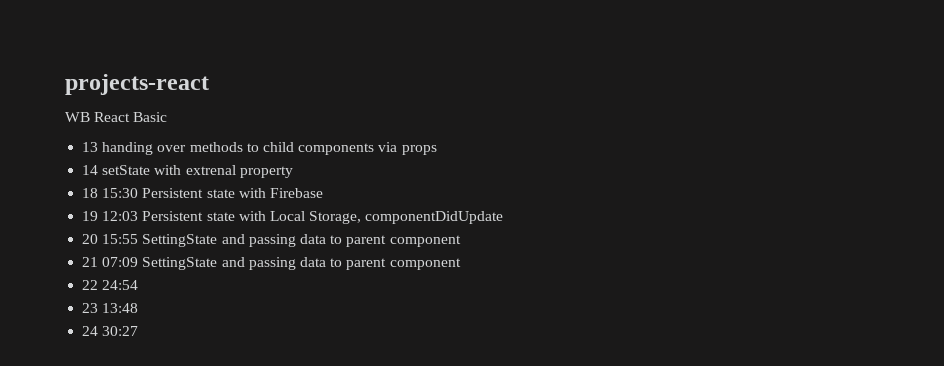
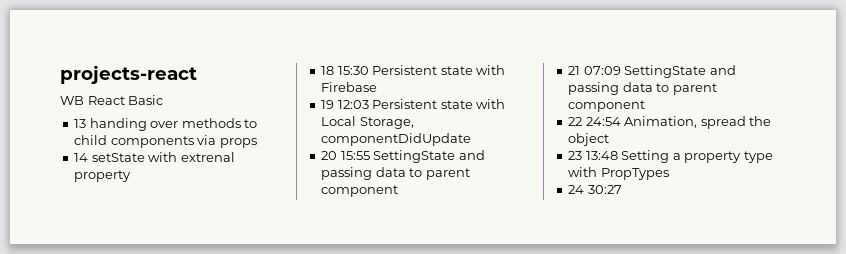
[82,303,139,313] // 23 13:48 -> [624,116,772,129] [568,133,610,146] [568,150,773,163] [568,167,669,180] Animation, spread the object // 23 13:48 Setting a property type with PropTypes

